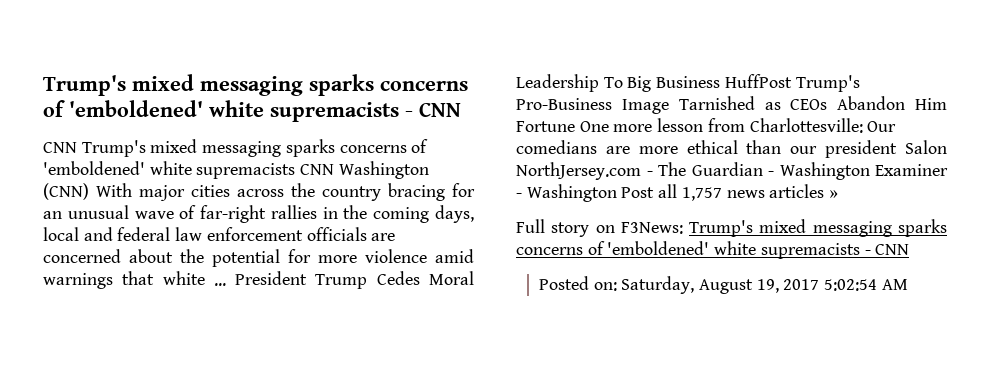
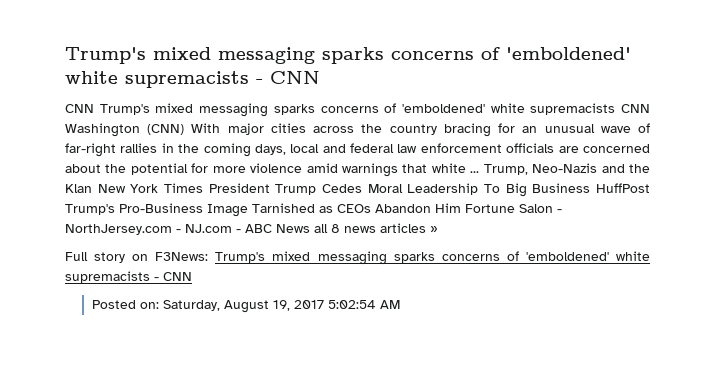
(226, 284) none -> [483,163,651,175] [65,183,203,193] Trump, Neo-Nazis and the Klan New York Times
[579,118,897,133] [516,140,947,158] [516,162,948,180] [516,184,722,202] One more lesson from Charlottesville: Our comedians are more ethical than our president Salon NorthJersey.com - The Guardian - Washington Examiner - Washington Post all 1,757 -> [519,204,562,213] [65,224,340,235] Salon - NorthJersey.com - NJ.com - ABC News all 8

